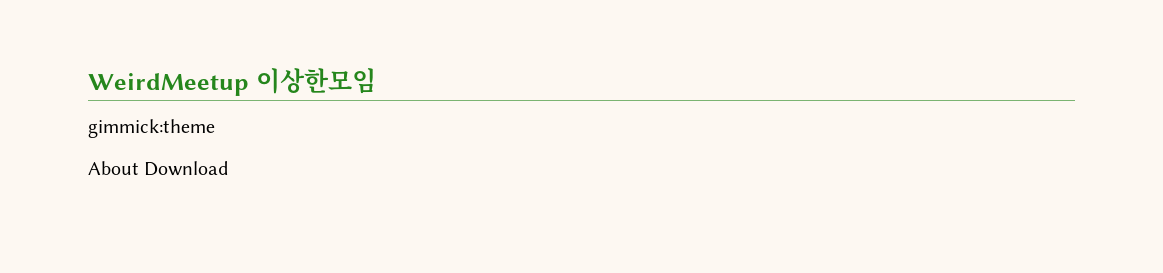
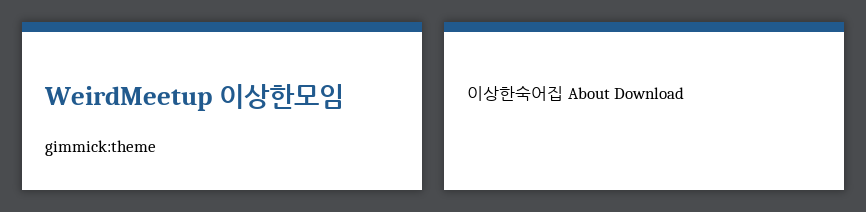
(215, 128) none -> [467,85,563,101] 이상한숙어집

